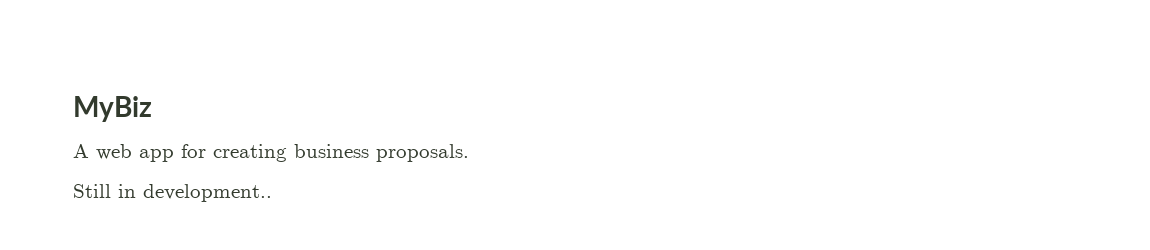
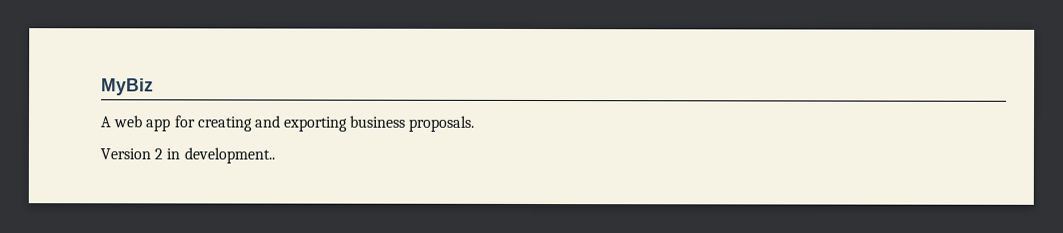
(287, 153) none -> [253,115,348,132] and exporting
[73,184,111,198] Still -> [100,148,164,160] Version 2

